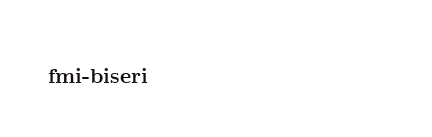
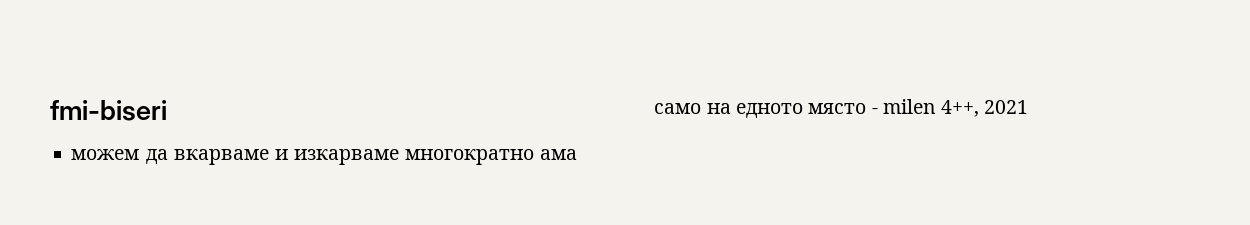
(148, 75) none -> [71,149,577,165] [654,99,1029,118] // можем да вкарваме и изкарваме многократно ама само на едното място - milen 4++, 2021

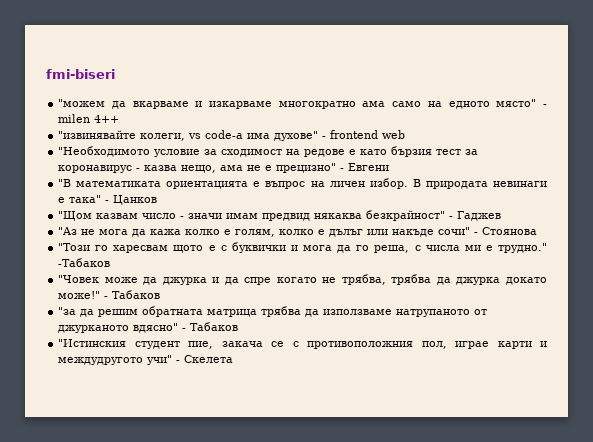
[71,149,140,160] можем -> [58,99,106,107] "можем
[808,103,867,114] място -> [496,99,537,107] място"
[941,100,1029,117] 4++, 2021 -> [94,115,120,123] [58,130,406,141] [58,146,479,157] [58,163,390,173] [58,178,547,189] [58,195,158,205] [58,210,502,221] [58,227,538,237] [58,242,547,253] [58,258,111,267] [58,274,547,285] [58,290,161,299] [58,306,488,317] [58,322,239,333] [58,339,547,349] [58,355,234,365] 4++ // "извинявайте колеги, vs code-a има духове" - frontend web // "Необходимото условие за сходимост на редове е като бързия тест за коронавирус - казва нещо, ама не е прецизно" - Евгени // "В математиката ориентацията е въпрос на личен избор. В природата невинаги е така" - Цанков // "Щом казвам число - значи имам предвид някаква безкрайност" - Гаджев // "Aз не мога да кажа колко е голям, колко е дълъг или накъде сочи" - Стоянова // "Този го харесвам щото е с буквички и мога да го реша, с числа ми е трудно." -Табаков // "Човек може да джурка и да спре когато не трябва, трябва да джурка докато може!" - Табаков // "за да решим обратната матрица трябва да използваме натрупаното от джурканото вдясно" - Табаков // "Истинския студент пие, закача се с противоположния пол, играе карти и междудругото учи" - Скелета

